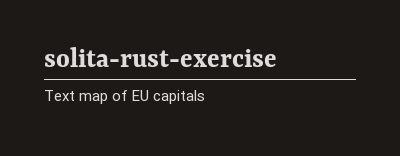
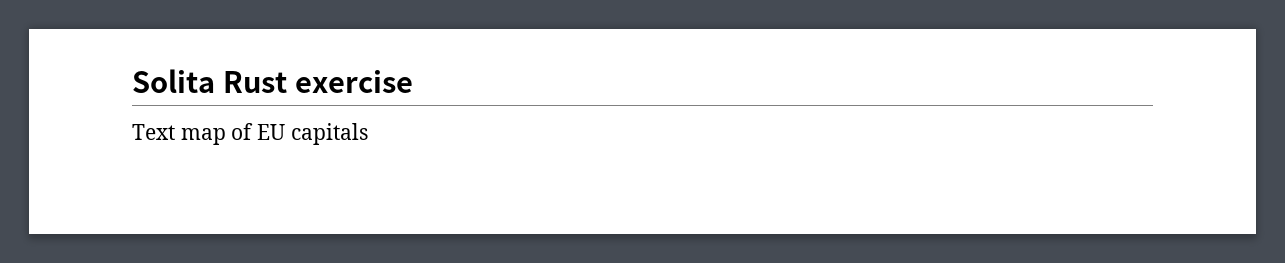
[44,47,277,67] solita-rust-exercise -> [132,69,413,93] Solita Rust exercise

